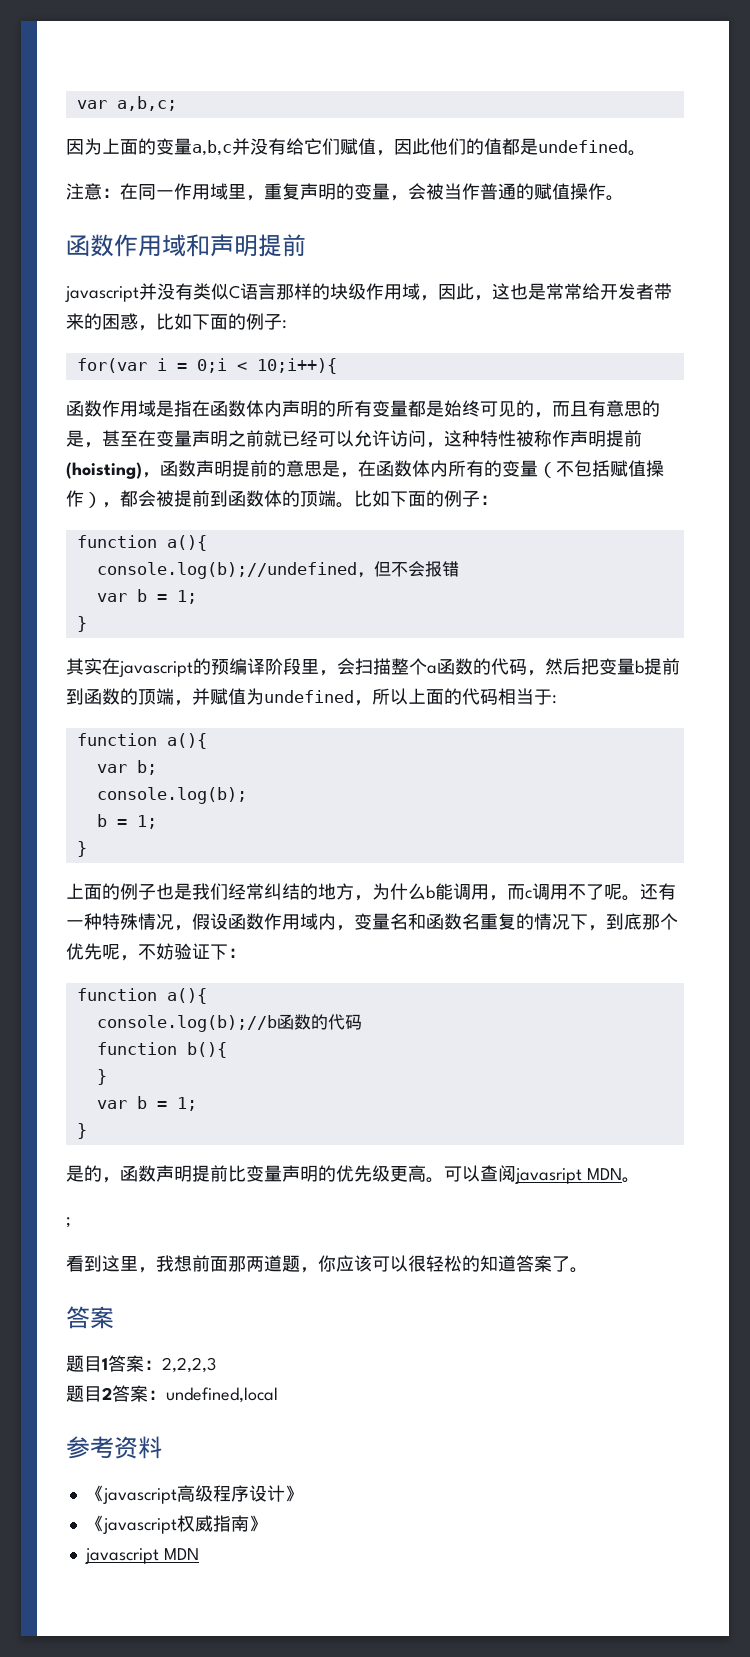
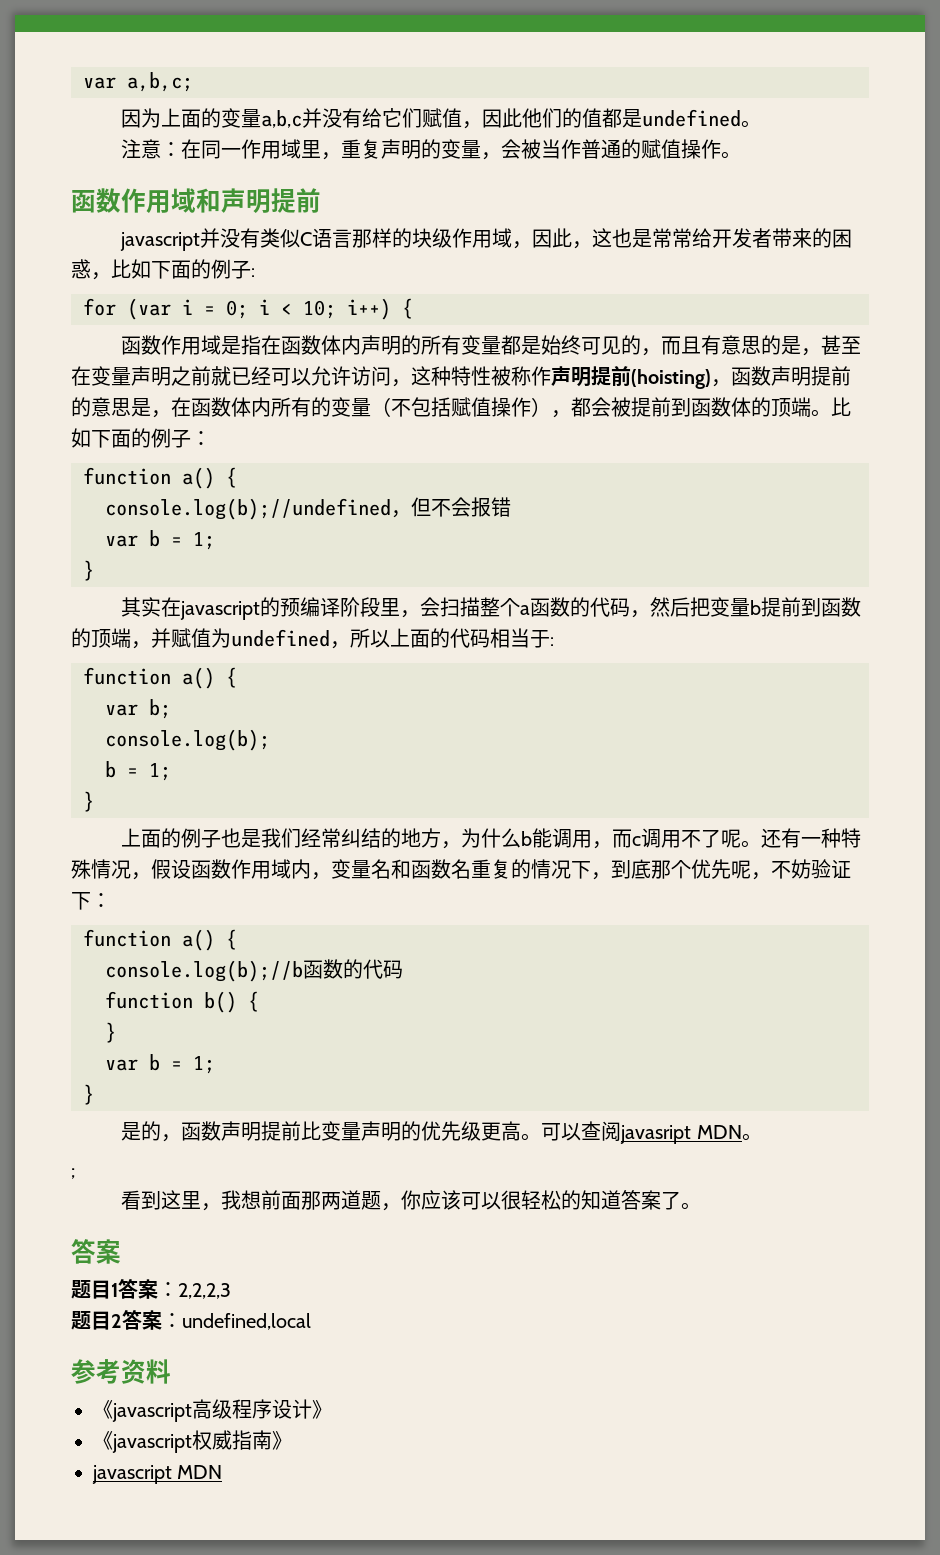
[76,358,337,374] for(var i = 0;i < 10;i++){ -> [83,298,413,320] for (var i = 0; i < 10; i++) {
[166,535,207,551] a(){ -> [182,467,237,489] a() {
[166,733,207,749] a(){ -> [182,667,237,689] a() {
[166,988,207,1004] a(){ -> [182,929,237,951] a() {
[186,1042,227,1058] b(){ -> [204,991,259,1013] b() {

